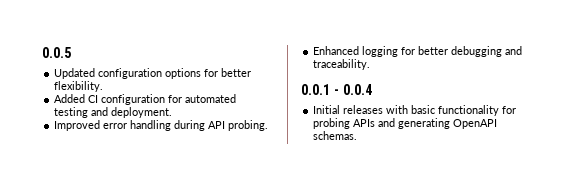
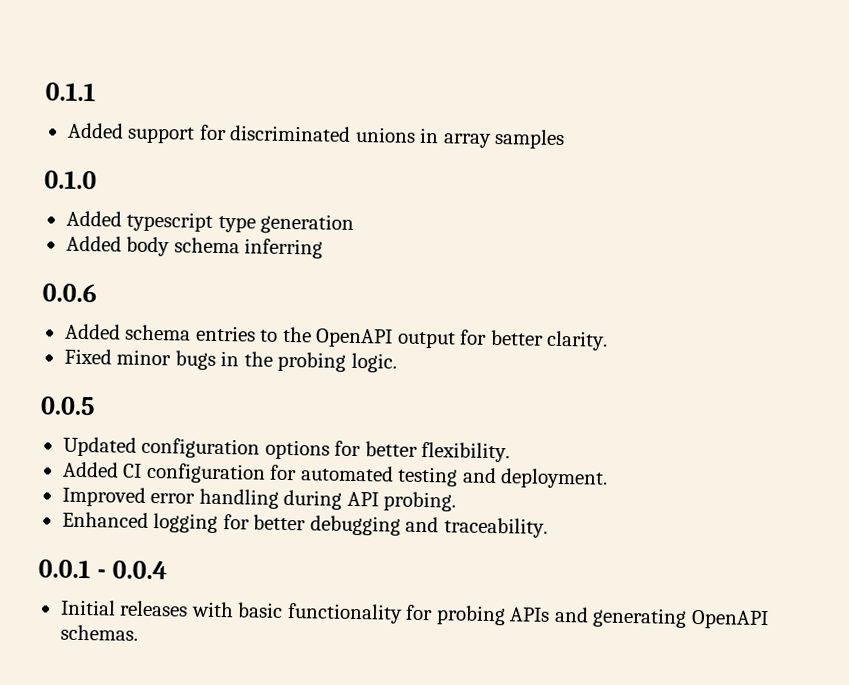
(42, 52) none -> [45,82,96,102] [66,122,566,150] [44,170,97,190] [65,210,355,234] [65,235,324,259] [42,283,97,303] [64,323,609,351] [63,348,397,373] 0.1.1 // Added support for discriminated unions in array samples // 0.1.0 // Added typescript type generation // Added body schema inferring // 0.0.6 // Added schema entries to the OpenAPI output for better clarity. // Fixed minor bugs in the probing logic. //

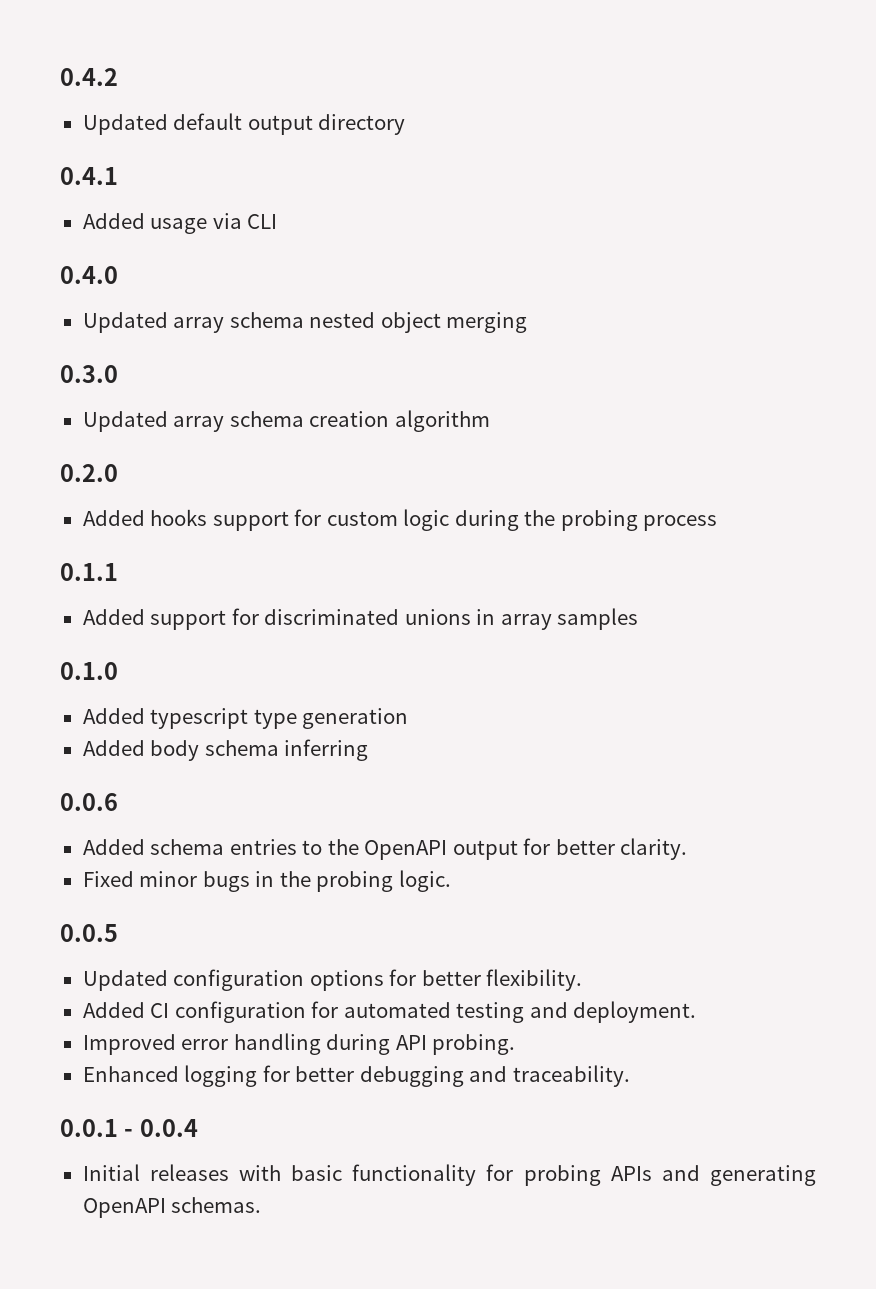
(45, 92) none -> [60,68,118,86] [82,113,406,135] [60,167,118,185] [82,213,278,234] [60,266,118,284] [82,312,528,333] [60,365,118,383] [82,410,490,432] [60,464,118,482] [82,509,718,531] 0.4.2 // Updated default output directory // 0.4.1 // Added usage via CLI // 0.4.0 // Updated array schema nested object merging // 0.3.0 // Updated array schema creation algorithm // 0.2.0 // Added hooks support for custom logic during the probing process //

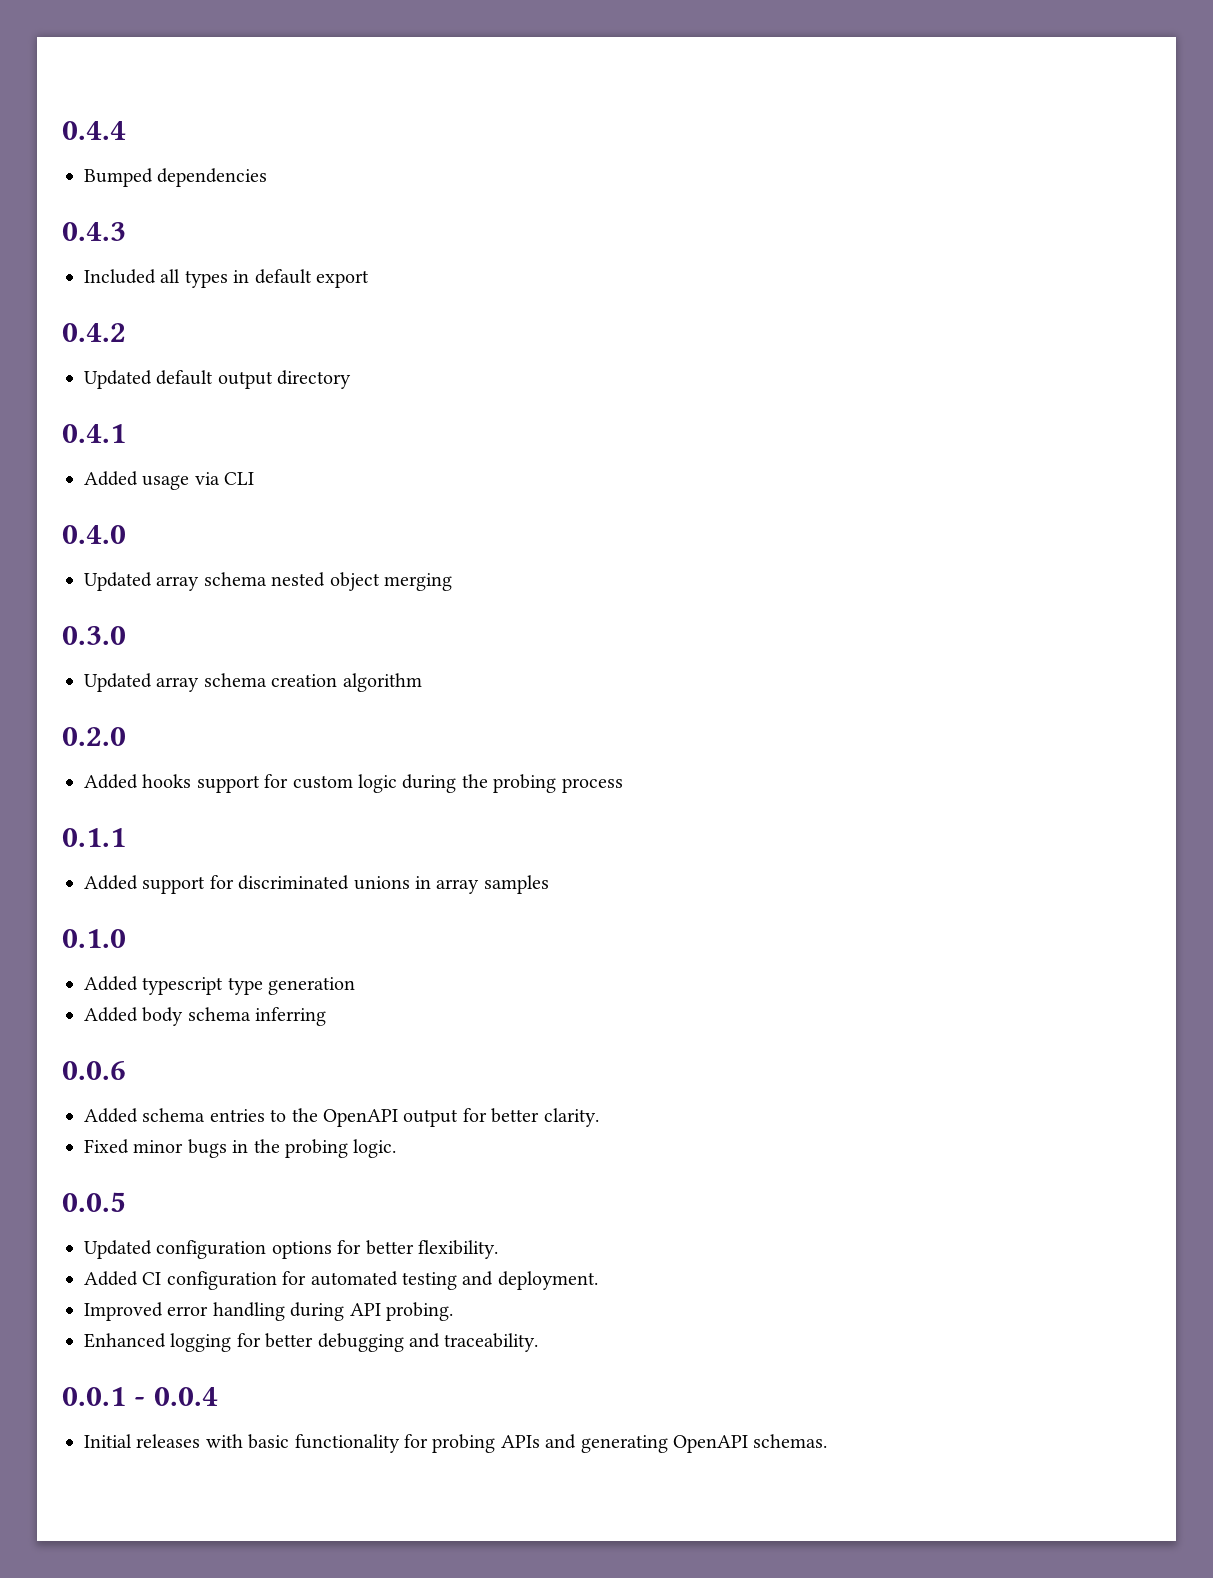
(60, 77) none -> [62,121,126,140] [84,168,268,187] [62,222,126,241] [84,269,369,288] 0.4.4 // Bumped dependencies // 0.4.3 // Included all types in default export //

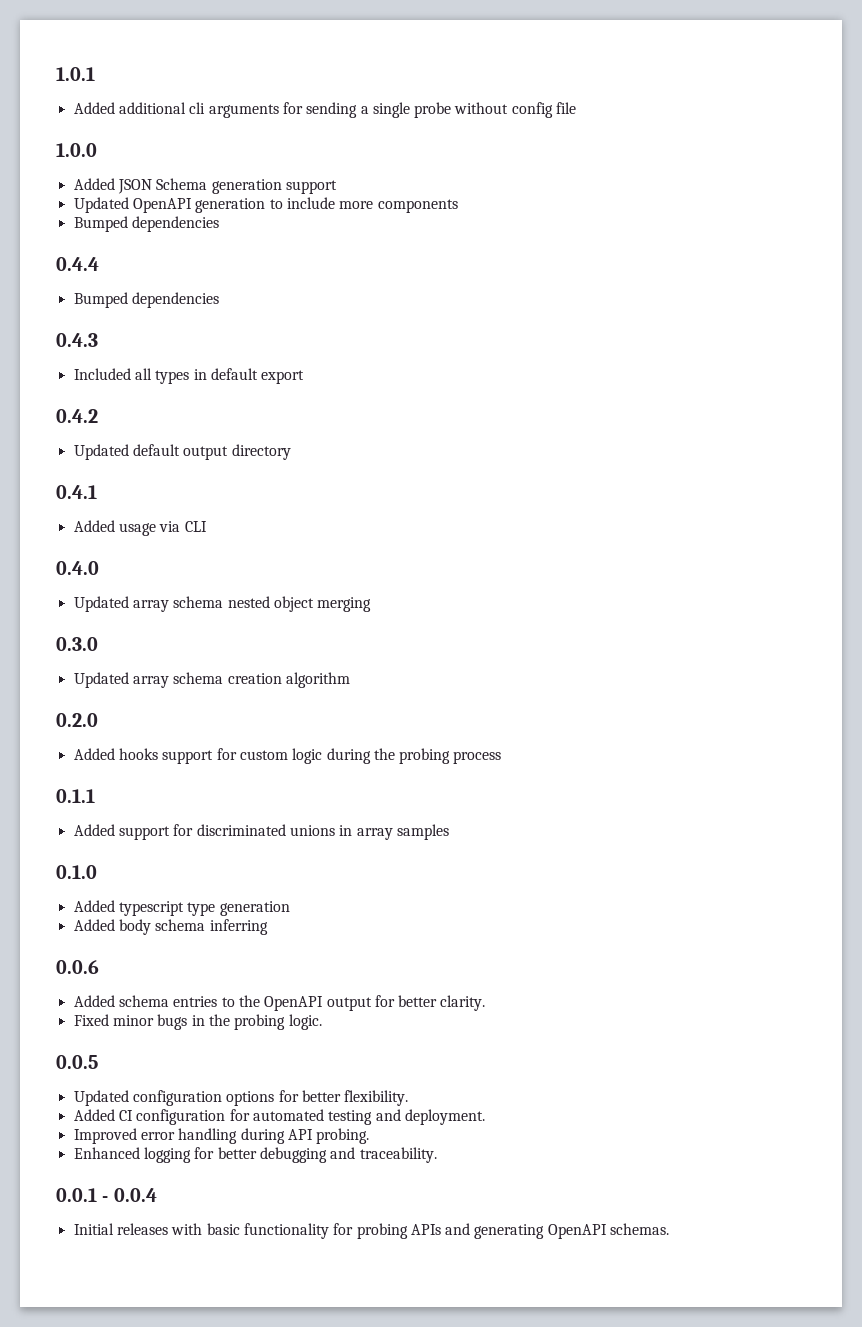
(62, 130) none -> [56,67,95,81] [73,102,577,118] [56,143,97,157] [73,178,337,194] [73,197,458,213] [73,216,219,232] 1.0.1 // Added additional cli arguments for sending a single probe without config file // 1.0.0 // Added JSON Schema generation support // Updated OpenAPI generation to include more components // Bumped dependencies //

